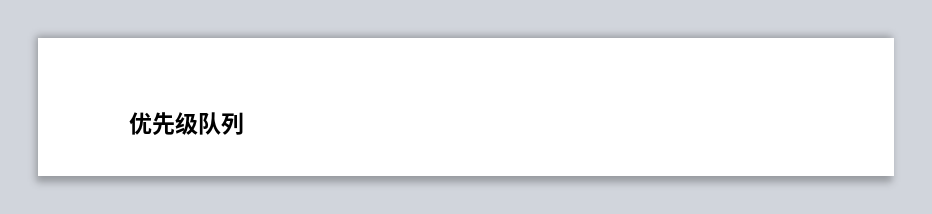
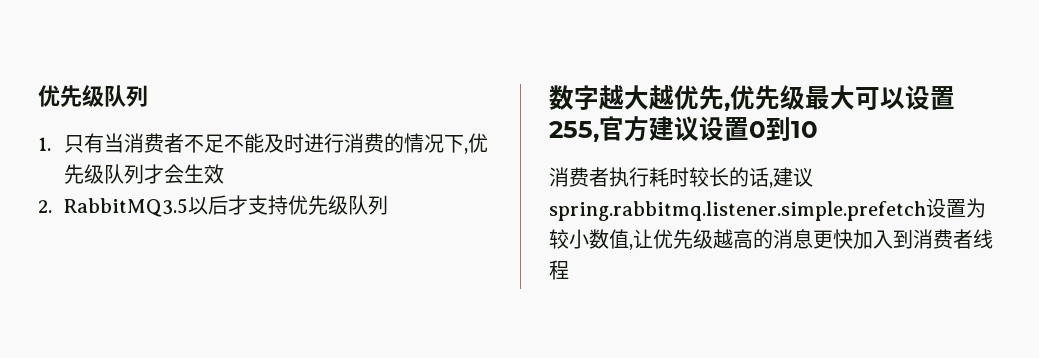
[129,112,244,136] 优先级队列 -> [38,85,148,107] [38,133,488,154] [63,164,224,184] [38,195,388,217] [549,85,955,111] [549,116,818,142] [549,167,813,188] [549,198,986,221] [549,229,993,250] [549,260,569,280] 优先级队列 // 1.只有当消费者不足不能及时进行消费的情况下,优先级队列才会生效 // 2. RabbitMQ3.5以后才支持优先级队列 // 数字越大越优先,优先级最大可以设置255,官方建议设置0到10 // 消费者执行耗时较长的话,建议spring.rabbitmq.listener.simple.prefetch设置为较小数值,让优先级越高的消息更快加入到消费者线程

